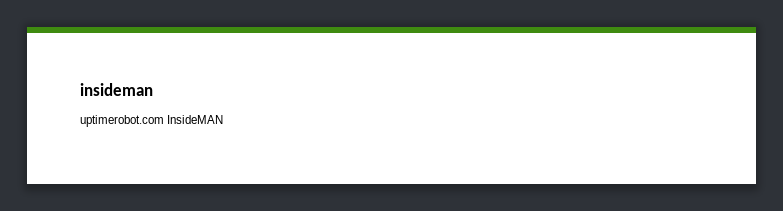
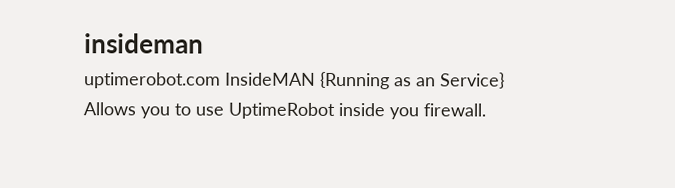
(224, 119) none -> [320,71,505,90] [83,102,486,120] {Running as an Service} // Allows you to use UptimeRobot inside you firewall.

